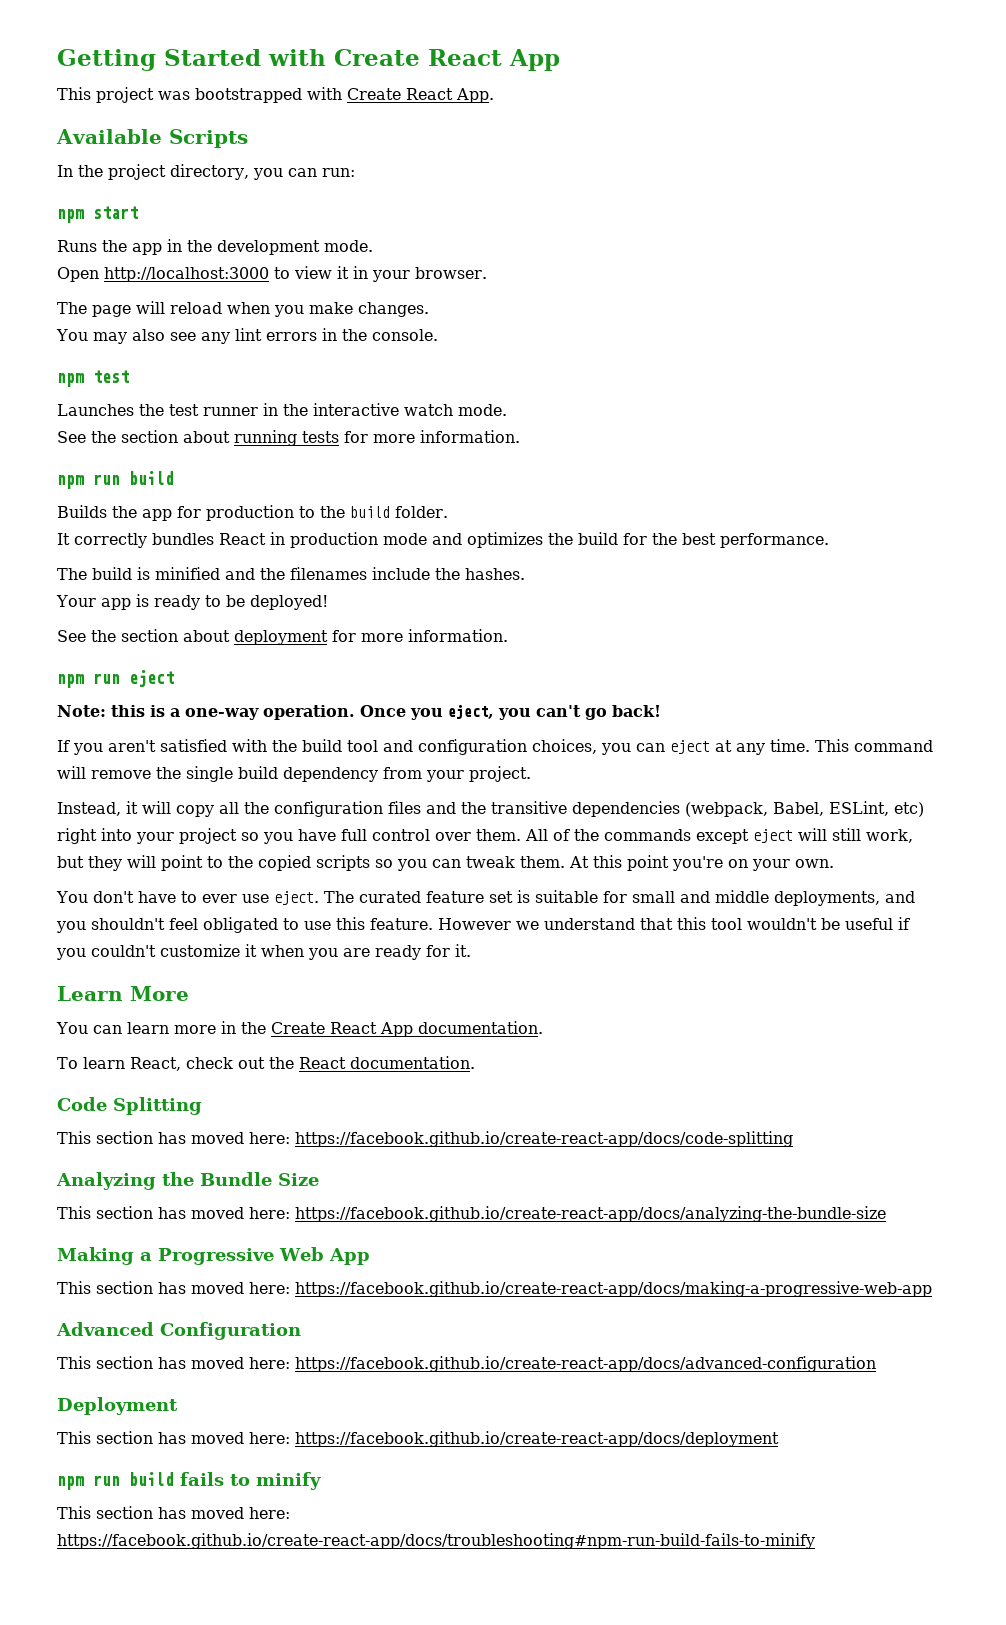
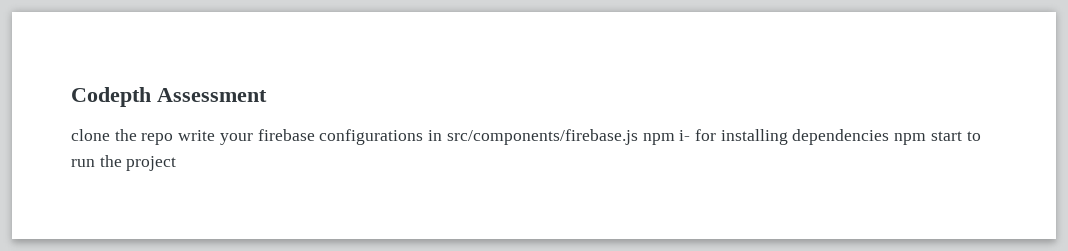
[57,49,560,71] [57,87,494,103] [56,129,248,148] [57,164,355,180] [57,206,138,223] [57,239,373,255] [57,266,487,282] [57,301,429,317] [56,328,438,344] [57,370,129,387] [57,403,507,416] [57,430,520,446] [57,471,174,489] [57,505,448,521] [57,532,829,548] [57,567,525,580] [56,594,328,610] [57,629,508,645] [57,670,174,688] [57,704,661,720] [57,739,933,755] [57,766,531,782] [57,801,924,817] [57,828,913,844] [57,855,834,871] [56,890,915,906] [56,917,910,933] [56,944,471,960] [57,986,189,1001] [56,1021,543,1037] [57,1056,475,1071] [57,1097,202,1115] [57,1131,793,1147] [56,1172,319,1190] [57,1206,886,1222] [57,1247,370,1265] [57,1281,932,1297] [56,1322,301,1340] [57,1356,876,1372] [57,1397,178,1415] [57,1431,779,1447] [57,1472,321,1490] [57,1506,290,1519] [57,1533,815,1549] Getting Started with Create React App // This project was bootstrapped with Create React App. // Available Scripts // In the project directory, you can run: // npm start // Runs the app in the development mode. // Open http://localhost:3000 to view it in your browser. // The page will reload when you make changes. // You may also see any lint errors in the console. // npm test // Launches the test runner in the interactive watch mode. // See the section about running tests for more information. // npm run build // Builds the app for production to the build folder. // It correctly bundles React in production mode and optimizes the build for the best performance. // The build is minified and the filenames include the hashes. // Your app is ready to be deployed! // See the section about deployment for more information. // npm run eject // Note: this is a one-way operation. Once you eject, you can't go back! // If you aren't satisfied with the build tool and configuration choices, you can eject at any time. This command will remove the single build dependency from your project. // Instead, it will copy all the configuration files and the transitive dependencies (webpack, Babel, ESLint, etc) right into your project so you have full control over them. All of the commands except eject will still work, but they will point to the copied scripts so you can tweak them. At this point you're on your own. // You don't have to ever use eject. The curated feature set is suitable for small and middle deployments, and you shouldn't feel obligated to use this feature. However we understand that this tool wouldn't be useful if you couldn't customize it when you are ready for it. // Learn More // You can learn more in the Create React App documentation. // To learn React, check out the React documentation. // Code Splitting // This section has moved here: https://facebook.github.io/create-react-app/docs/code-splitting // Analyzing the Bundle Size // This section has moved here: https://facebook.github.io/create-react-app/docs/analyzing-the-bundle-size // Making a Progressive Web App // This section has moved here: https://facebook.github.io/create-react-app/docs/making-a-progressive-web-app // Advanced Configuration // This section has moved here: https://facebook.github.io/create-react-app/docs/advanced-configuration // Deployment // This section has moved here: https://facebook.github.io/create-react-app/docs/deployment // npm run build fails to minify // This section has moved here: https://facebook.github.io/create-react-app/docs/troubleshooting#npm-run-build-fails-to-minify -> [71,87,267,107] [71,129,981,145] [71,155,177,171] Codepth Assessment // clone the repo write your firebase configurations in src/components/firebase.js npm i- for installing dependencies npm start to run the project

